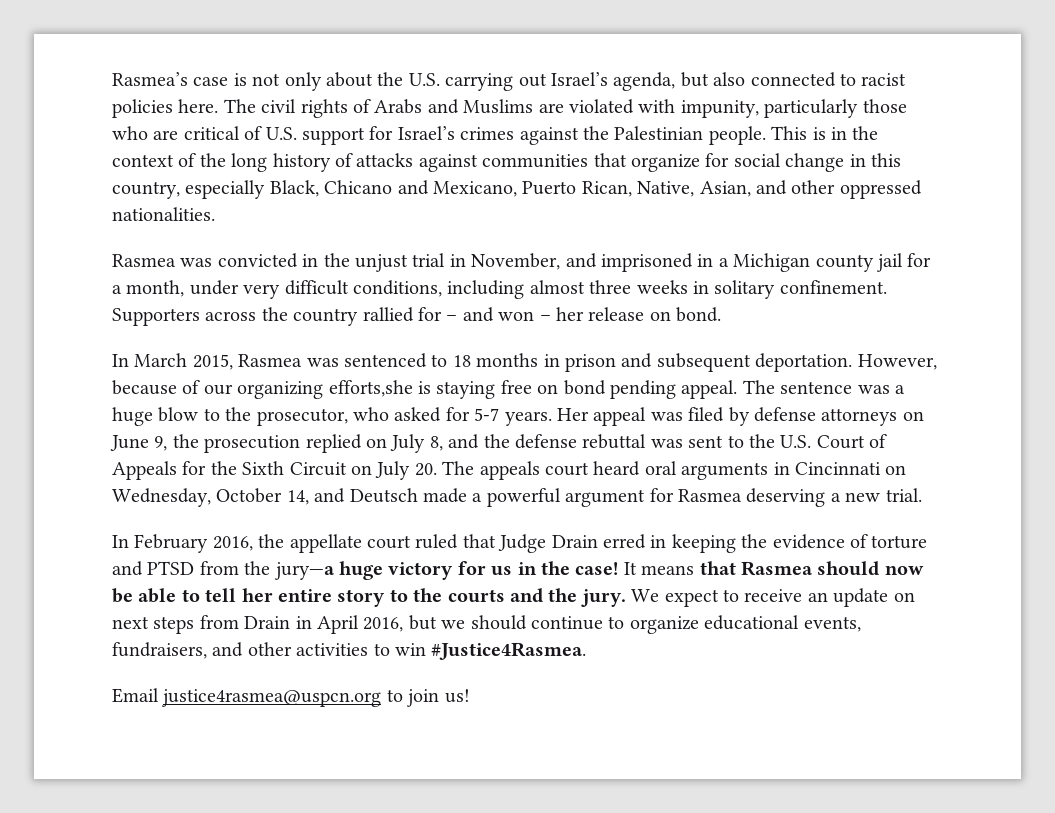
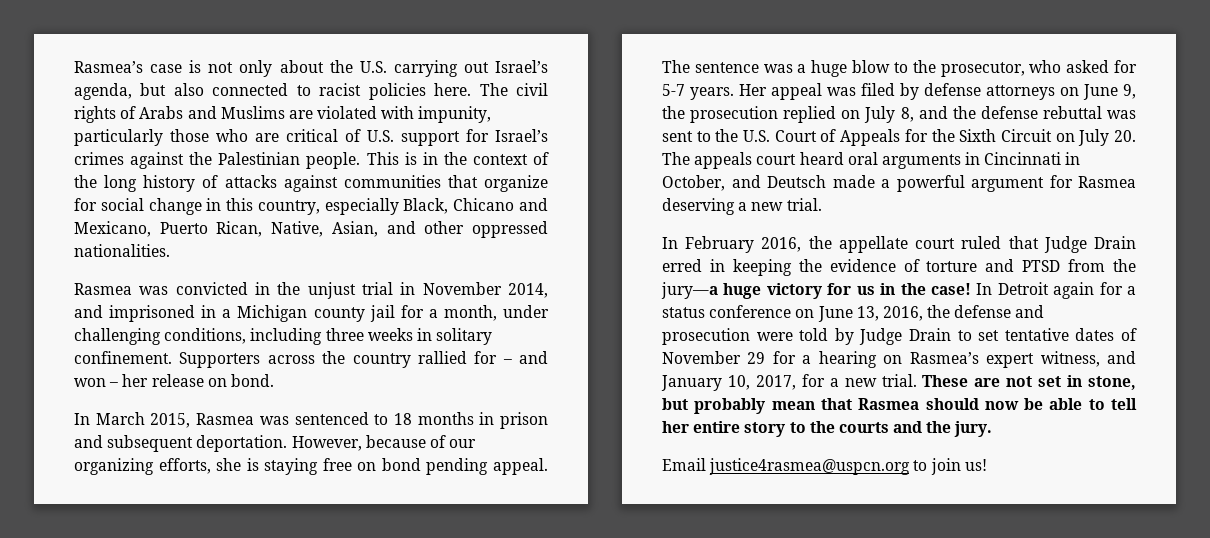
[471,253,561,270] November, -> [422,282,548,298] November 2014,
[243,280,349,299] very difficult -> [74,328,161,345] challenging
[529,280,585,294] almost -> (323, 336) none
[328,380,413,397] efforts,she -> [158,458,242,474] efforts, she
[885,465,907,475] [112,488,309,507] on Wednesday, October 14, -> [1065,152,1081,165] [662,175,725,191] in October,
[623,562,695,575] It means -> [976,282,1136,299] [662,305,1045,322] [662,328,1137,345] [662,351,1136,368] [661,374,1136,391] [662,398,815,414] In Detroit again for a status conference on June 13, 2016, the defense and prosecution were told by Judge Drain to set tentative dates of November 29 for a hearing on Rasmea’s expert witness, and January 10, 2017, for a new trial. These are not set in stone, but probably mean
[631,588,915,607] [112,615,861,634] [112,642,587,660] We expect to receive an update on next steps from Drain in April 2016, but we should continue to organize educational events, fundraisers, and other activities to win #Justice4Rasmea. -> (993, 429) none

